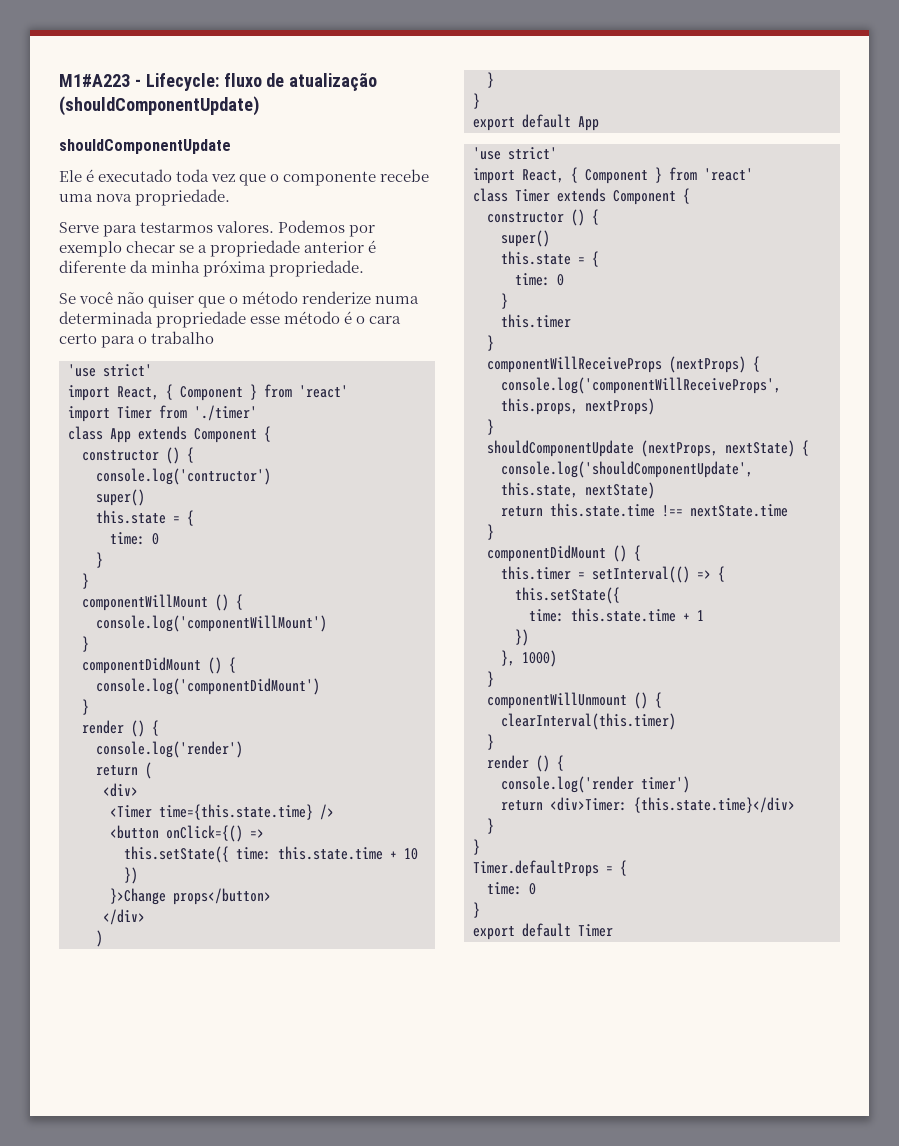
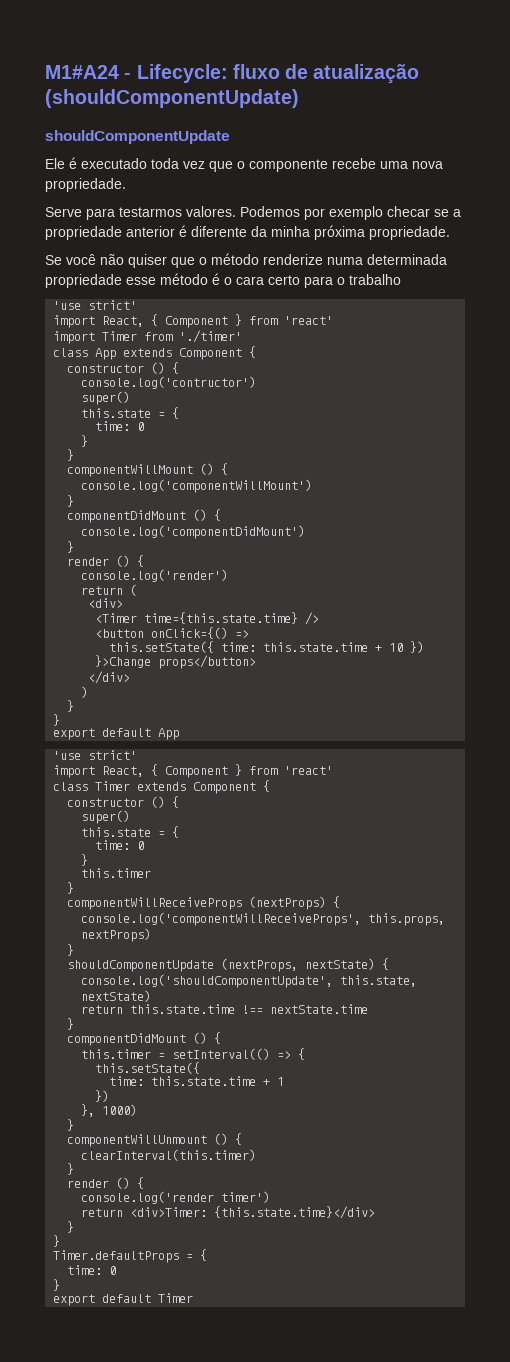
[59,74,130,87] M1#A223 -> [45,65,119,79] M1#A24

